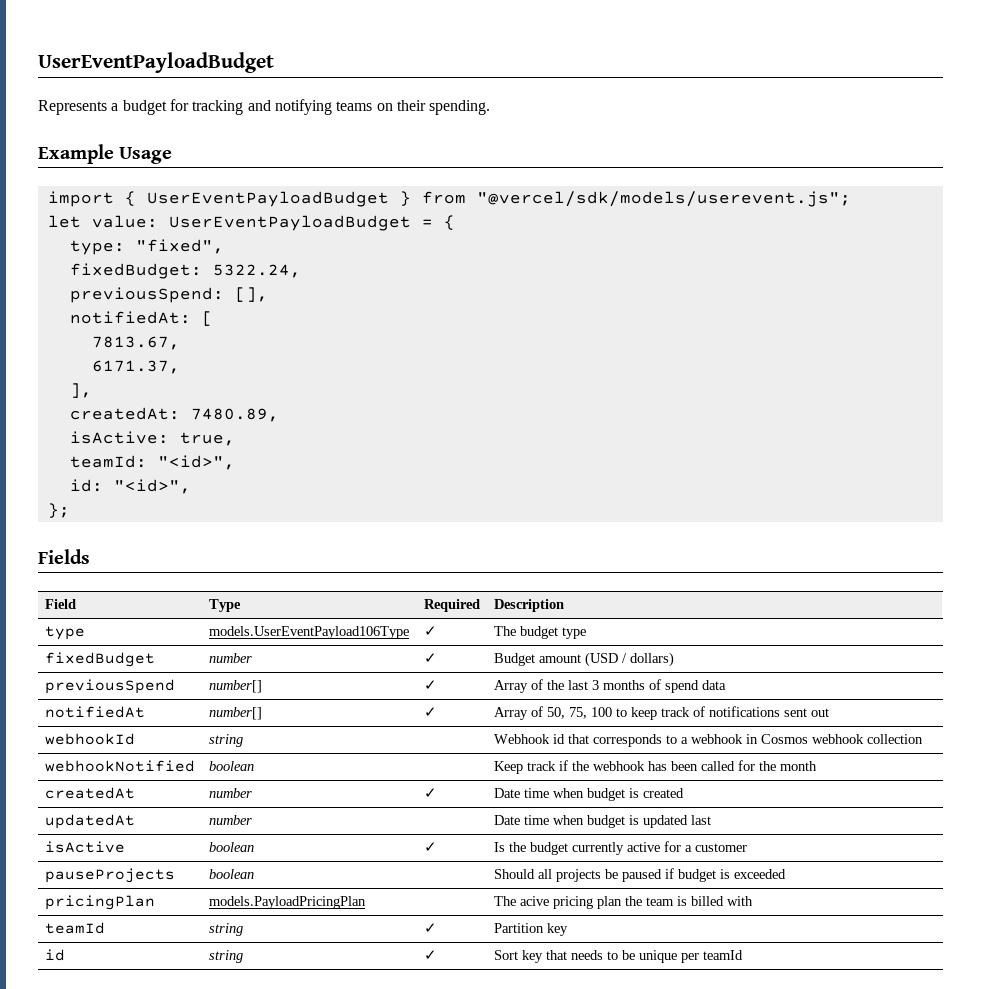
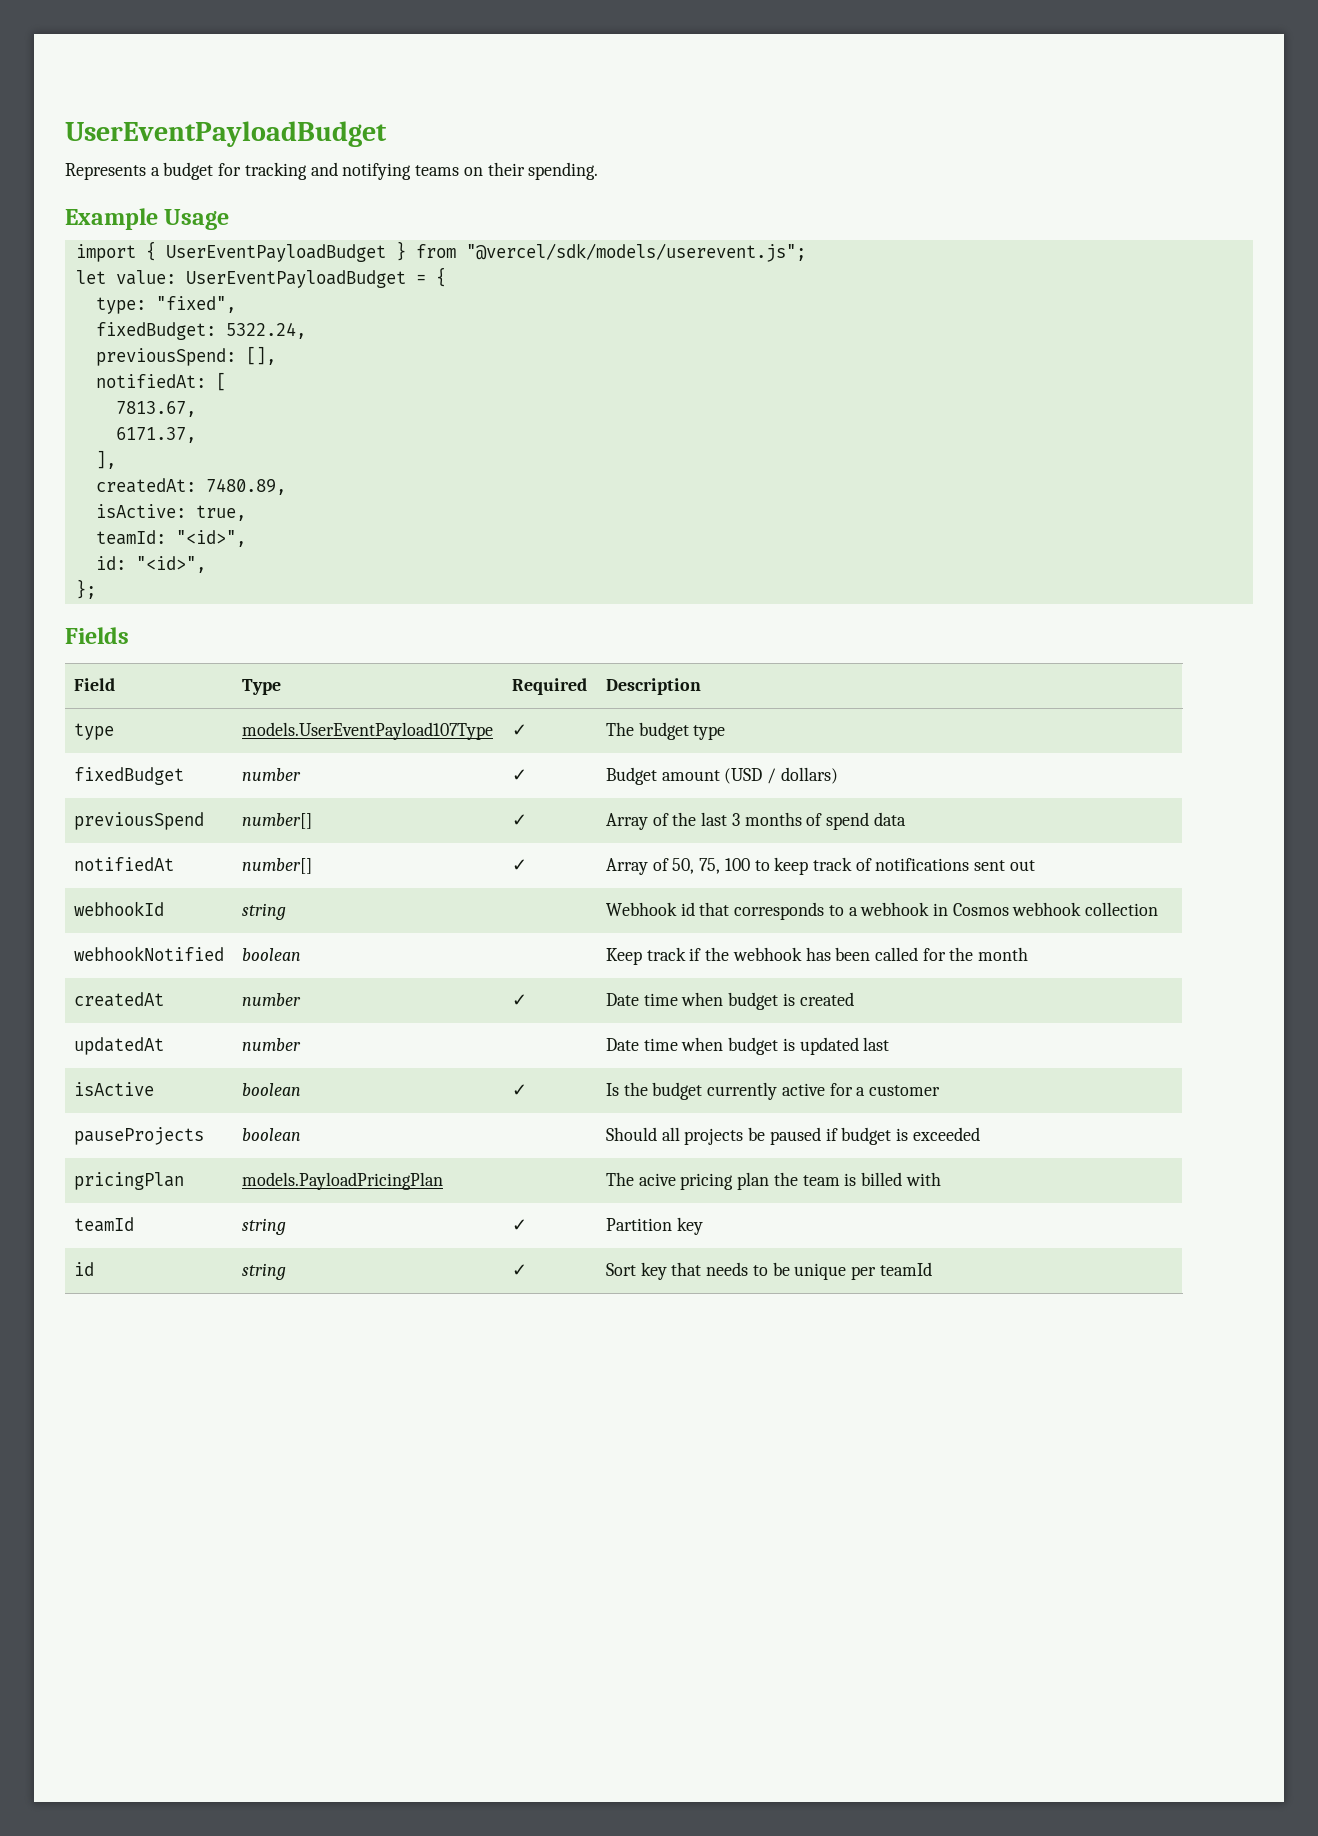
[208,626,409,639] models.UserEventPayload106Type -> [241,722,493,740] models.UserEventPayload107Type

